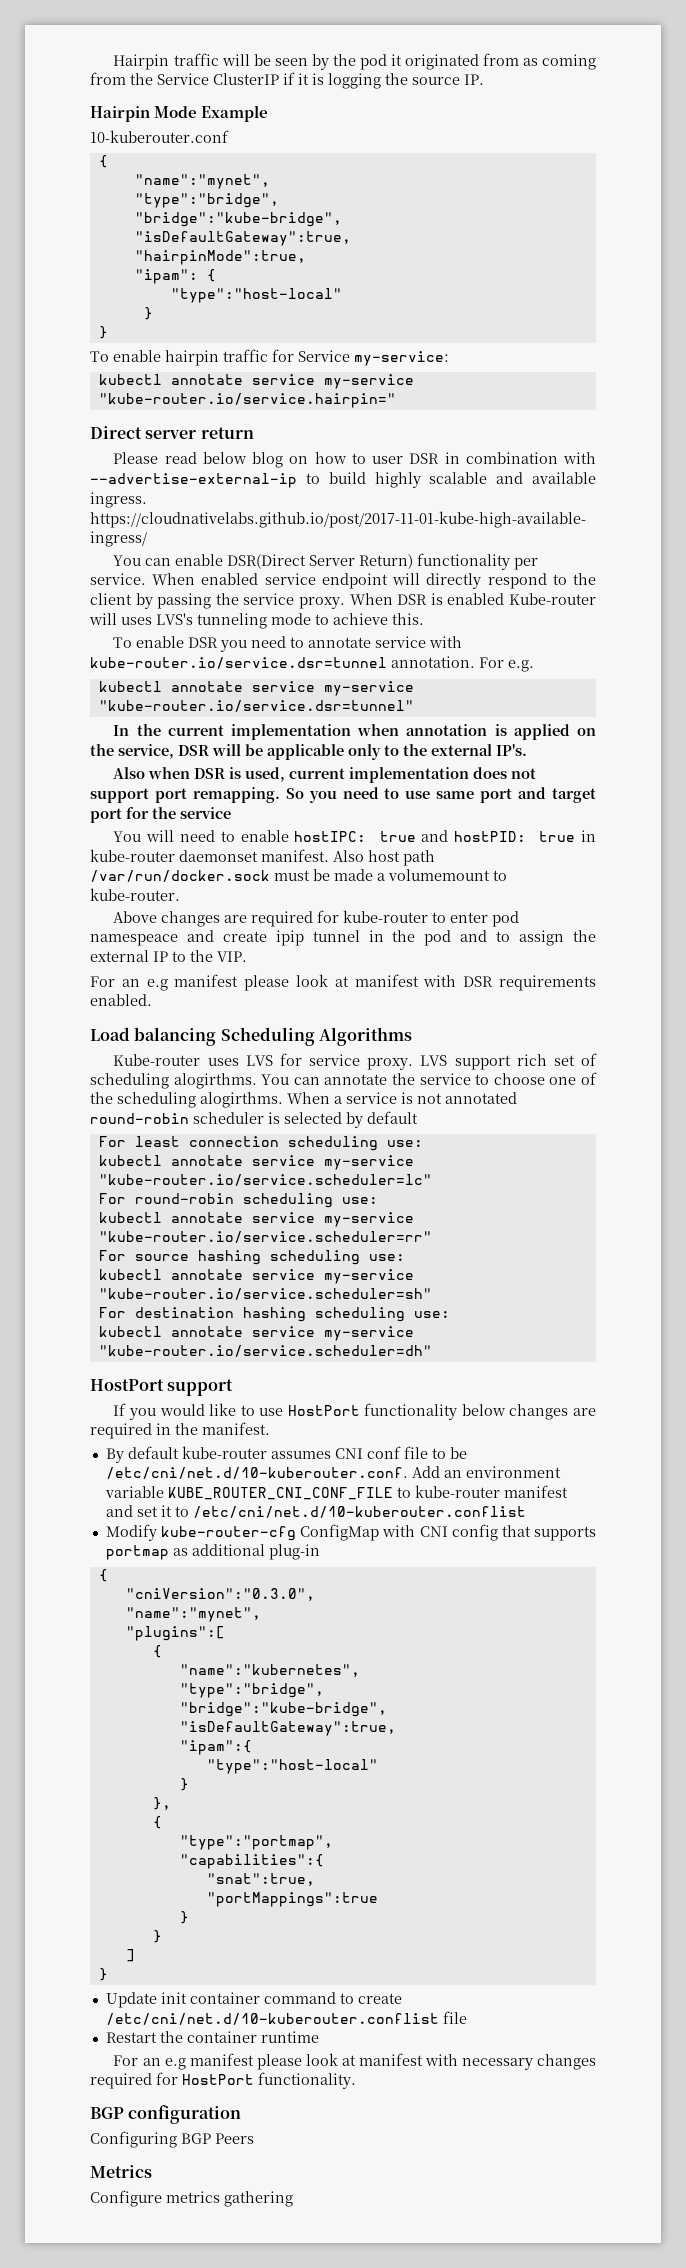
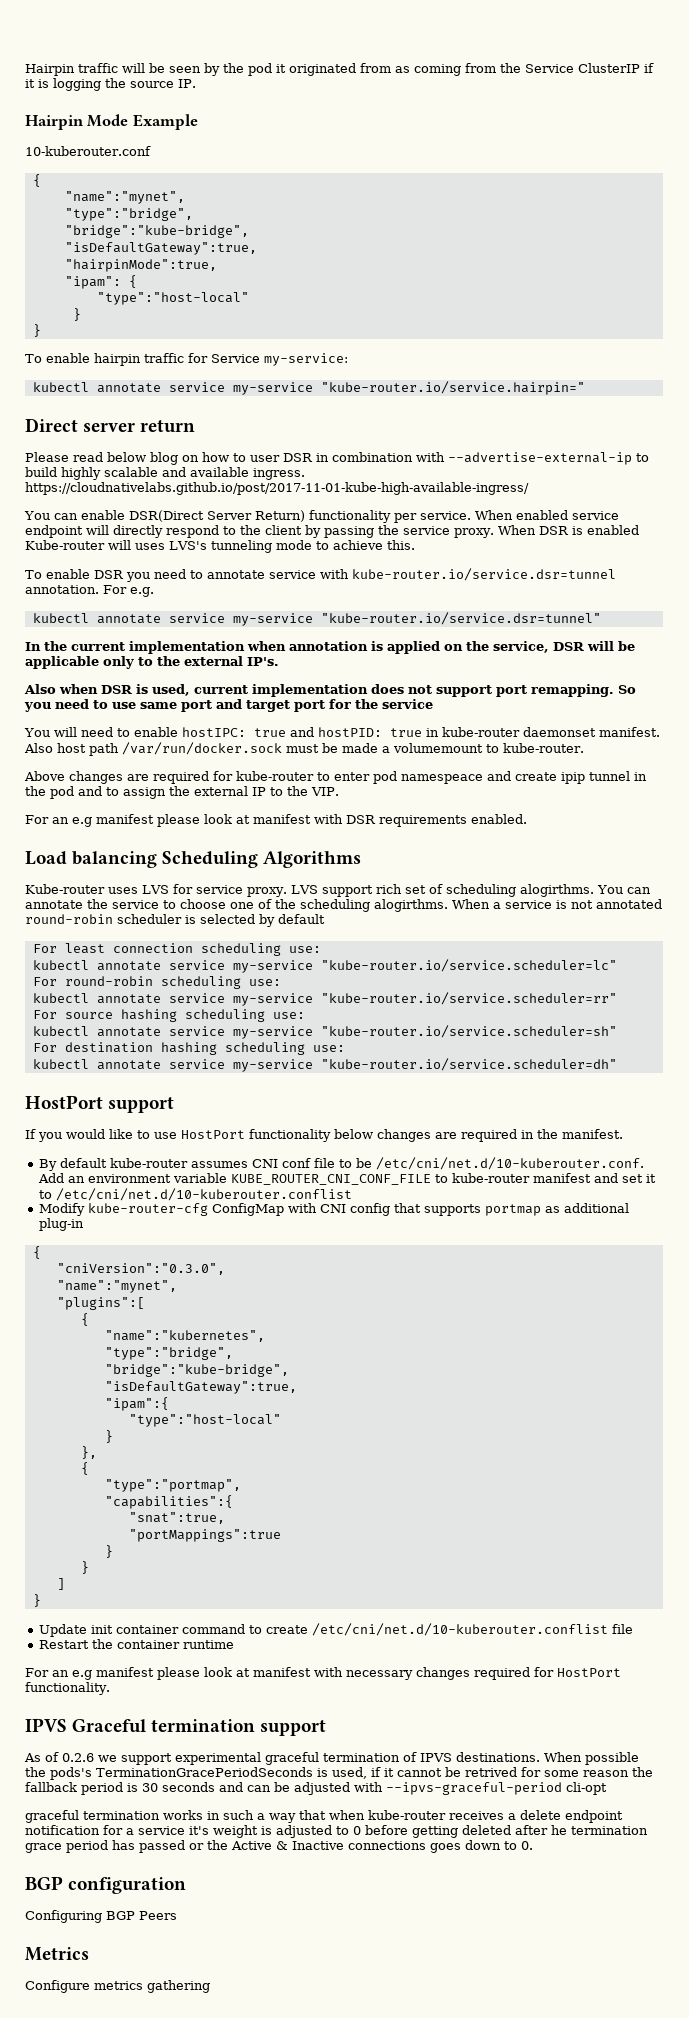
(356, 2080) none -> [25,1718,327,1736] [24,1752,639,1765] [25,1767,653,1780] [25,1782,607,1795] [25,1810,623,1823] [25,1825,648,1838] [25,1840,533,1853] // IPVS Graceful termination support // As of 0.2.6 we support experimental graceful termination of IPVS destinations. When possible the pods's TerminationGracePeriodSeconds is used, if it cannot be retrived for some reason the fallback period is 30 seconds and can be adjusted with --ipvs-graceful-period cli-opt // graceful termination works in such a way that when kube-router receives a delete endpoint notification for a service it's weight is adjusted to 0 before getting deleted after he termination grace period has passed or the Active & Inactive connections goes down to 0.

